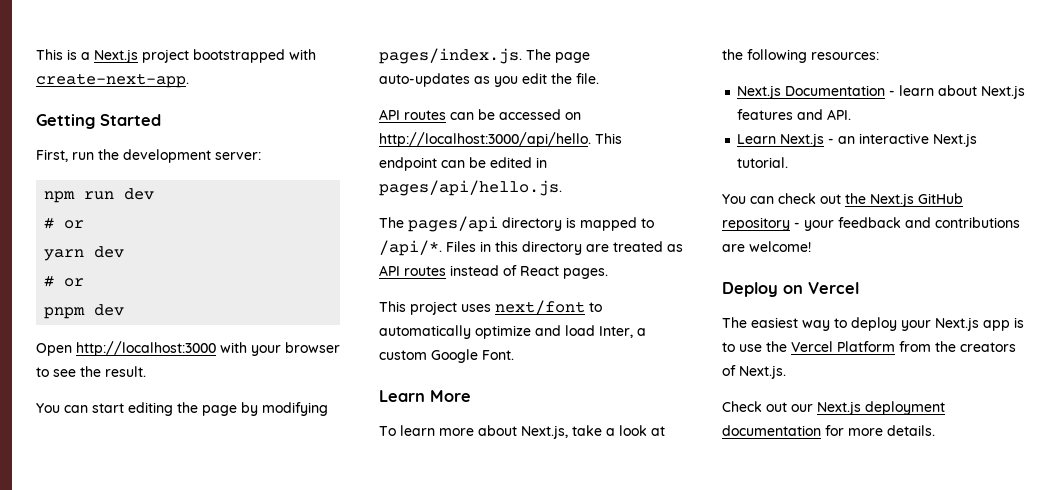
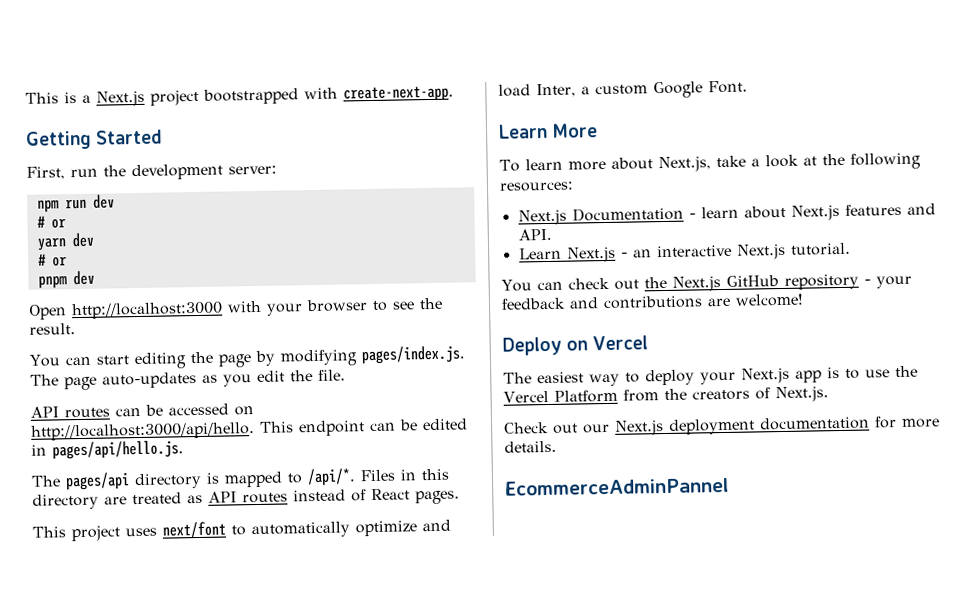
(935, 430) none -> [505,477,729,496] // EcommerceAdminPannel

